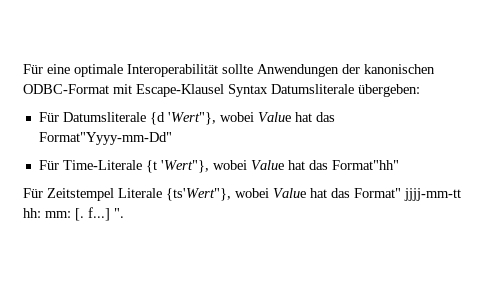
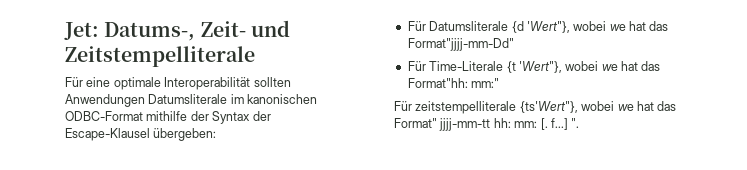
[23,64,435,77] [23,84,354,97] Für eine optimale Interoperabilität sollte Anwendungen der kanonischen ODBC-Format mit Escape-Klausel Syntax Datumsliterale -> [64,20,290,41] [65,46,255,67] [65,77,291,90] [65,94,318,107] [65,111,271,124] [65,128,150,141] Jet: Datums-, Zeit- und Zeitstempelliterale // Für eine optimale Interoperabilität sollten Anwendungen Datumsliterale im kanonischen ODBC-Format mithilfe der Syntax der Escape-Klausel
[257,112,335,122] [38,132,172,145] Value hat das Format"Yyyy-mm-Dd" -> [609,21,669,31] [407,38,514,51] we hat das Format"jjjj-mm-Dd"
[250,160,399,170] [23,188,162,201] Value hat das Format"hh" // Für Zeitstempel Literale -> [601,61,661,71] [407,78,500,88] [394,101,517,114] we hat das Format"hh: mm:" // Für zeitstempelliterale
[273,188,306,198] Value -> [617,104,634,111] we

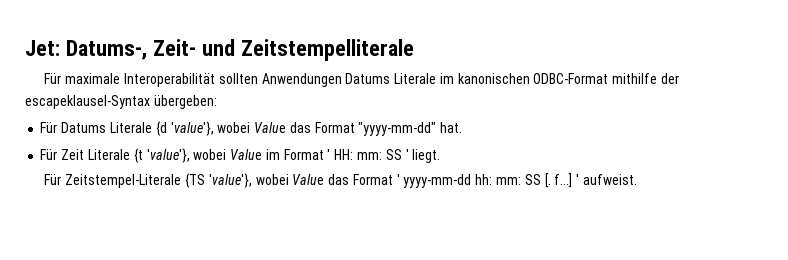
[86,77,161,90] eine optimale -> [65,73,121,84] maximale
[148,94,228,104] Datumsliterale -> [345,73,437,84] Datums Literale
[212,111,271,124] [65,128,150,141] Syntax der Escape-Klausel -> [25,95,150,109] escapeklausel-Syntax
[429,21,669,33] [407,38,514,51] [407,61,661,73] [407,78,500,88] [394,101,677,114] [394,118,491,131] Datumsliterale {d 'Wert"}, wobei we hat das Format"jjjj-mm-Dd" // Für Time-Literale {t 'Wert"}, wobei we hat das Format"hh: mm:" // Für zeitstempelliterale {ts'Wert"}, wobei we hat das Format" jjjj-mm-tt -> [61,121,463,136] [40,148,441,163] [44,173,472,188] Datums Literale {d 'value'}, wobei Value das Format "yyyy-mm-dd" hat. // Für Zeit Literale {t 'value'}, wobei Value im Format ' HH: mm: SS ' liegt. // Für Zeitstempel-Literale {TS 'value'}, wobei Value das Format ' yyyy-mm-dd
(538, 124) none -> [524,174,541,185] SS
[571,118,580,128] ". -> [576,174,637,185] ' aufweist.

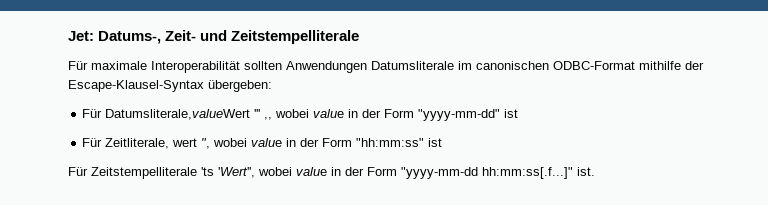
[345,73,530,84] Datums Literale im kanonischen -> [371,61,549,70] Datumsliterale im canonischen
[25,95,150,109] escapeklausel-Syntax -> [68,80,204,92] Escape-Klausel-Syntax
[61,121,463,136] [40,148,441,163] [44,173,637,188] Datums Literale {d 'value'}, wobei Value das Format "yyyy-mm-dd" hat. // Für Zeit Literale {t 'value'}, wobei Value im Format ' HH: mm: SS ' liegt. // Für Zeitstempel-Literale {TS 'value'}, wobei Value das Format ' yyyy-mm-dd hh: mm: SS [. f...] ' aufweist. -> [105,109,519,121] [82,138,443,149] [68,167,595,179] Datumsliterale,valueWert ''' ,, wobei value in der Form "yyyy-mm-dd" ist // Für Zeitliterale, wert ", wobei value in der Form "hh:mm:ss" ist // Für Zeitstempelliterale 'ts 'Wert'', wobei value in der Form "yyyy-mm-dd hh:mm:ss[.f...]" ist.

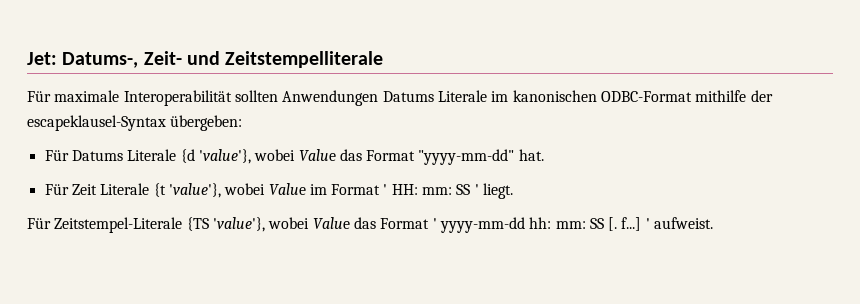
[371,61,549,70] Datumsliterale im canonischen -> [382,90,597,102] Datums Literale im kanonischen
[68,80,204,92] Escape-Klausel-Syntax -> [27,115,166,131] escapeklausel-Syntax
[105,109,519,121] [82,138,443,149] [68,167,595,179] Datumsliterale,valueWert ''' ,, wobei value in der Form "yyyy-mm-dd" ist // Für Zeitliterale, wert ", wobei value in der Form "hh:mm:ss" ist // Für Zeitstempelliterale 'ts 'Wert'', wobei value in der Form "yyyy-mm-dd hh:mm:ss[.f...]" ist. -> [71,149,544,165] [44,183,514,199] [27,217,714,233] Datums Literale {d 'value'}, wobei Value das Format "yyyy-mm-dd" hat. // Für Zeit Literale {t 'value'}, wobei Value im Format ' HH: mm: SS ' liegt. // Für Zeitstempel-Literale {TS 'value'}, wobei Value das Format ' yyyy-mm-dd hh: mm: SS [. f...] ' aufweist.

